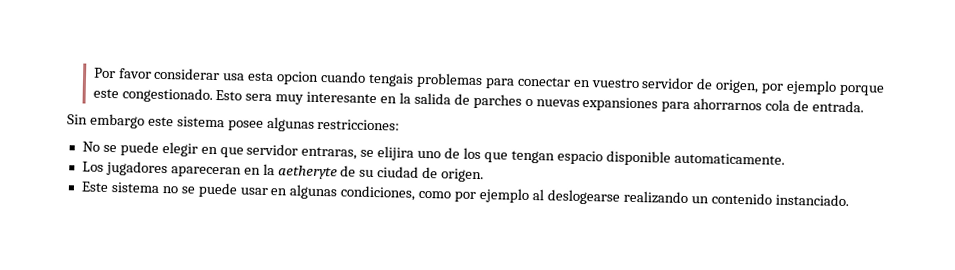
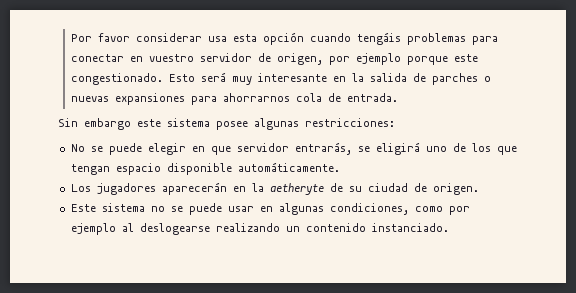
[276,71,414,87] opcion cuando tengais -> [263,32,402,45] opción cuando tengáis
[245,93,273,102] sera -> [201,72,227,82] será
[301,146,415,161] entraras, se elijira -> [294,142,420,155] entrarás, se eligirá
[673,152,785,165] automaticamente. -> [237,162,340,172] automáticamente.
[170,166,242,178] apareceran -> [161,182,227,195] aparecerán

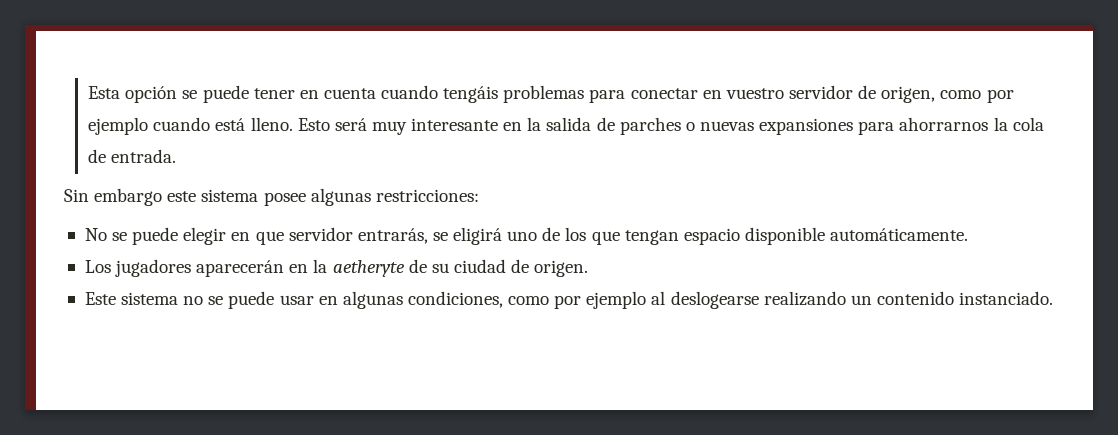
[71,32,305,45] Por favor considerar usa esta opción -> [88,85,376,103] Esta opción se puede tener en cuenta
[329,53,479,65] [71,73,164,85] por ejemplo porque este congestionado. -> [940,89,1014,103] [88,117,293,135] como por ejemplo cuando está lleno.
(291, 97) none -> [993,117,1008,131] la

